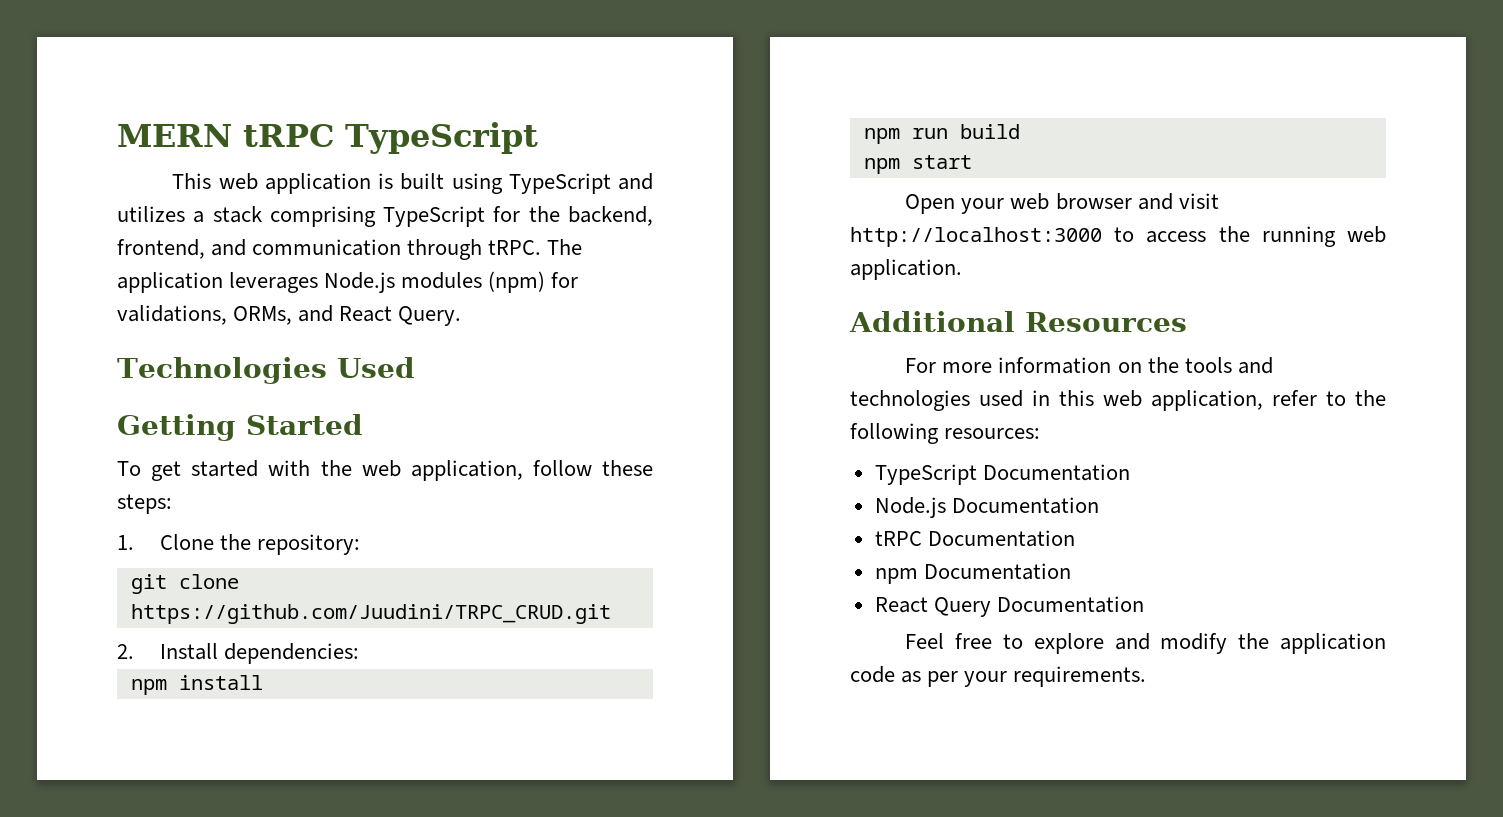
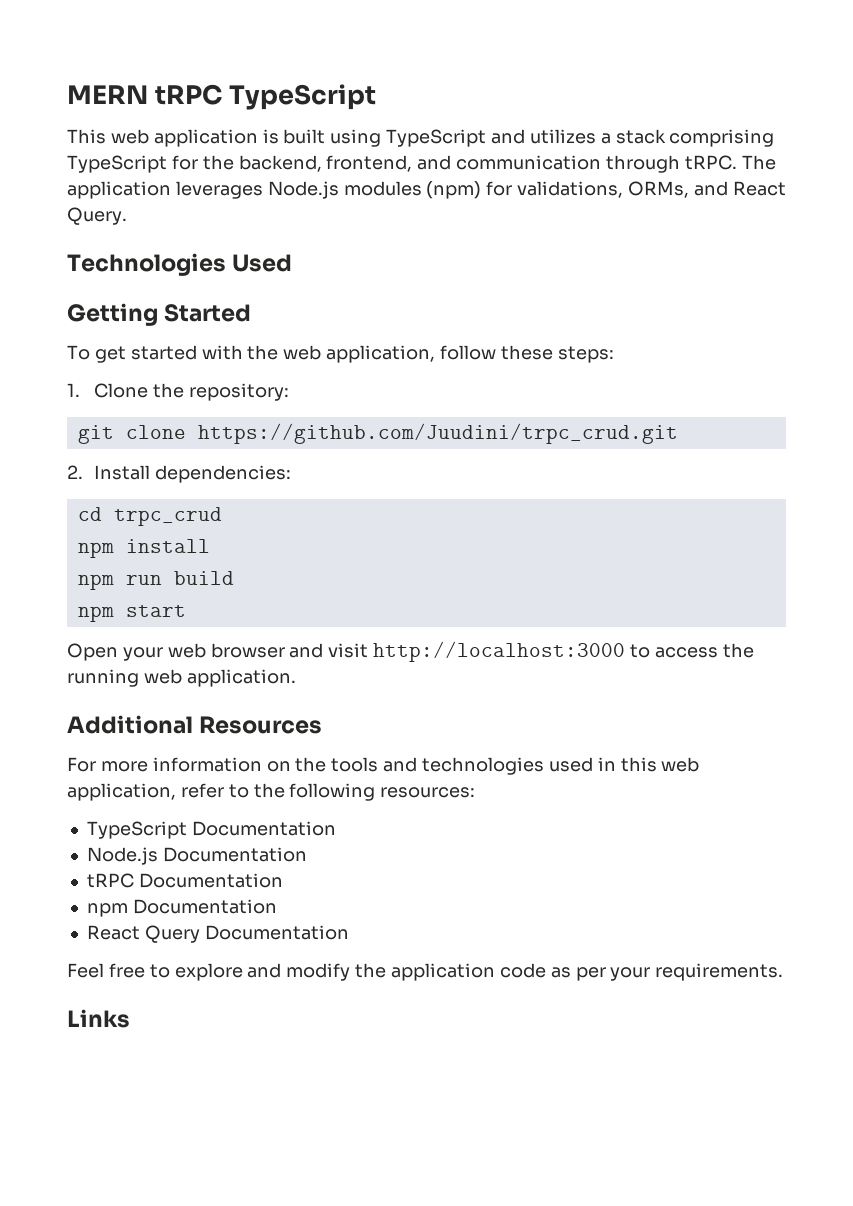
[130,604,611,624] https://github.com/Juudini/TRPC_CRUD.git -> [197,423,678,444] https://github.com/Juudini/trpc_crud.git
(359, 653) none -> [77,507,222,526] // cd trpc_crud
(1147, 676) none -> [67,1009,130,1028] // Links

